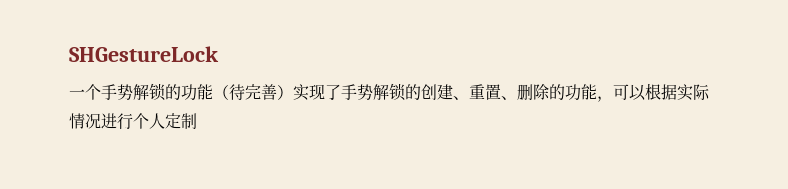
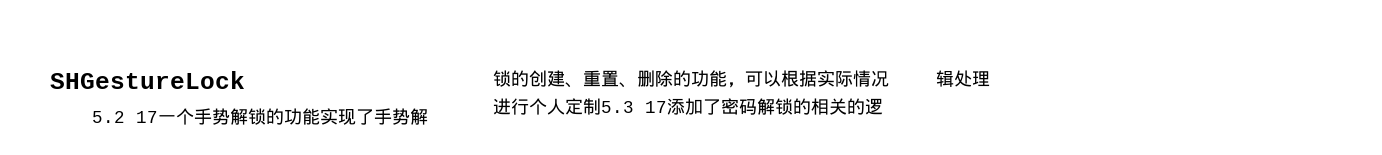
(219, 54) none -> [92,111,159,123] 5.2 17
[213,84,293,100] （待完善） -> (321, 116) none
(197, 121) none -> [601,98,883,115] [936,70,990,87] 5.3 17添加了密码解锁的相关的逻辑处理

